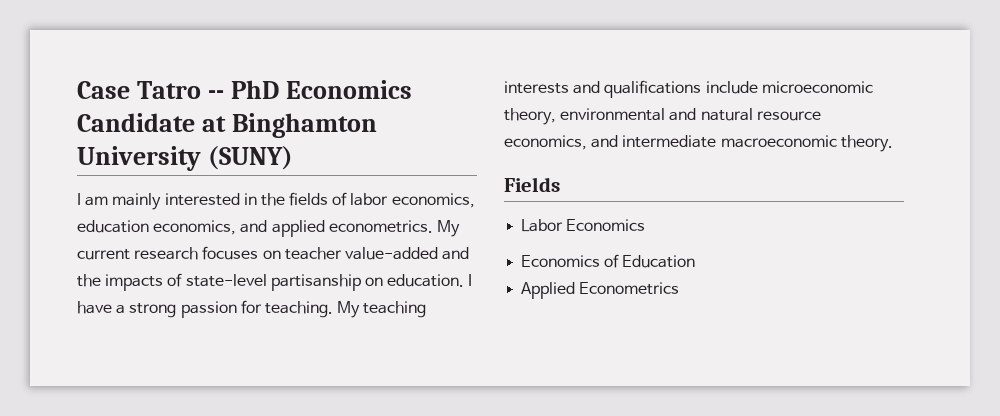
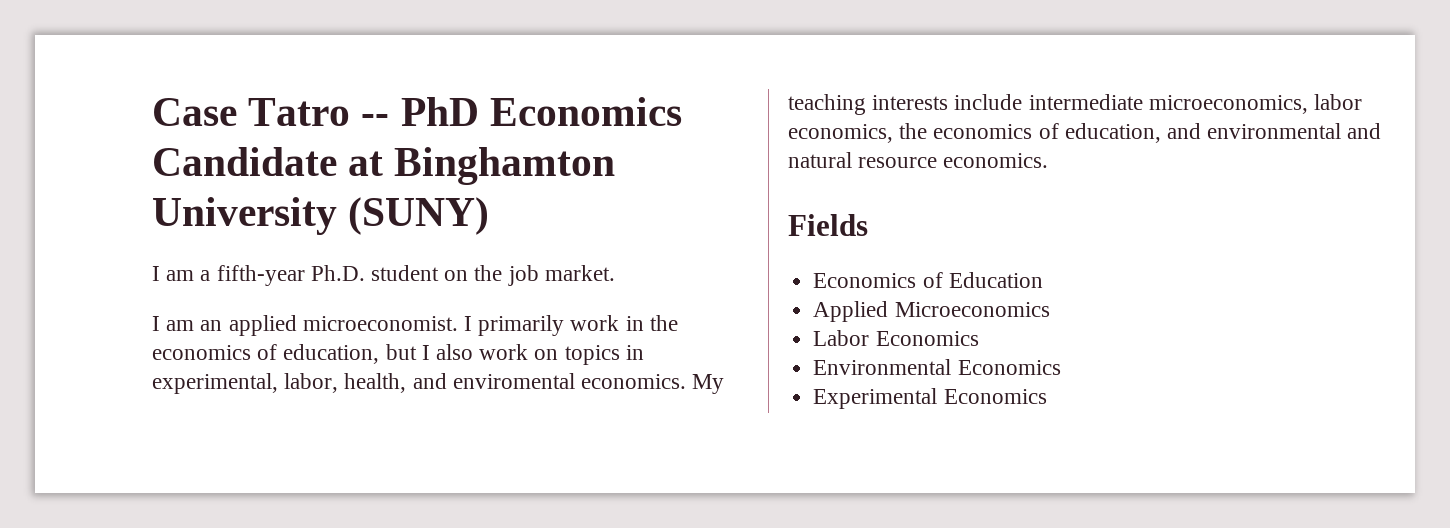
[112,192,475,210] [77,220,460,237] [77,246,470,260] [77,273,473,291] [77,300,427,318] [504,80,873,98] [504,108,821,125] [504,135,893,152] mainly interested in the fields of labor economics, education economics, and applied econometrics. My current research focuses on teacher value-added and the impacts of state-level partisanship on education. I have a strong passion for teaching. My teaching interests and qualifications include microeconomic theory, environmental and natural resource economics, and intermediate macroeconomic theory. -> [200,265,615,286] [152,315,678,336] [152,344,644,365] [152,373,725,394] [788,94,1363,115] [788,123,1382,143] [788,152,1049,168] a fifth-year Ph.D. student on the job market. // I am an applied microeconomist. I primarily work in the economics of education, but I also work on topics in experimental, labor, health, and enviromental economics. My teaching interests include intermediate microeconomics, labor economics, the economics of education, and environmental and natural resource economics.
[521,219,646,232] // Labor Economics -> (868, 225) none
[579,282,680,295] Econometrics -> [894,302,1050,317] [813,330,979,346] [813,359,1061,375] [813,388,1047,409] Microeconomics // Labor Economics // Environmental Economics // Experimental Economics

